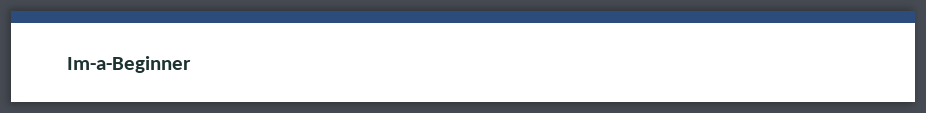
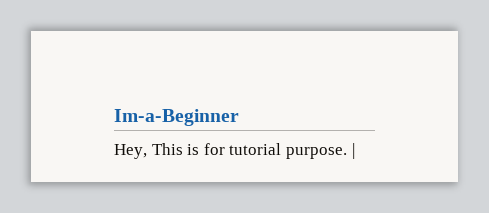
(191, 64) none -> [114,143,355,159] // Hey, This is for tutorial purpose. |

